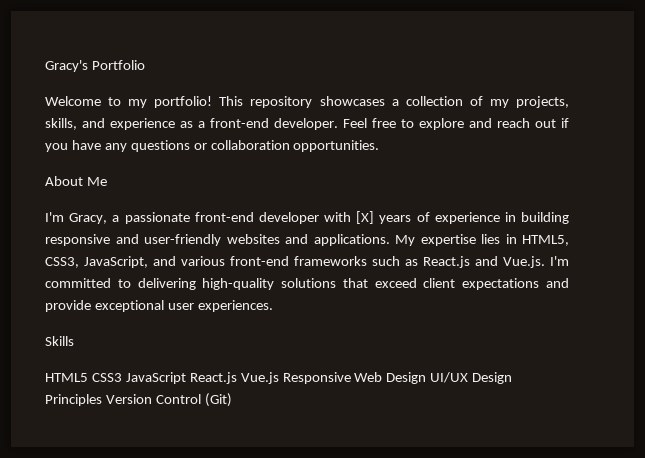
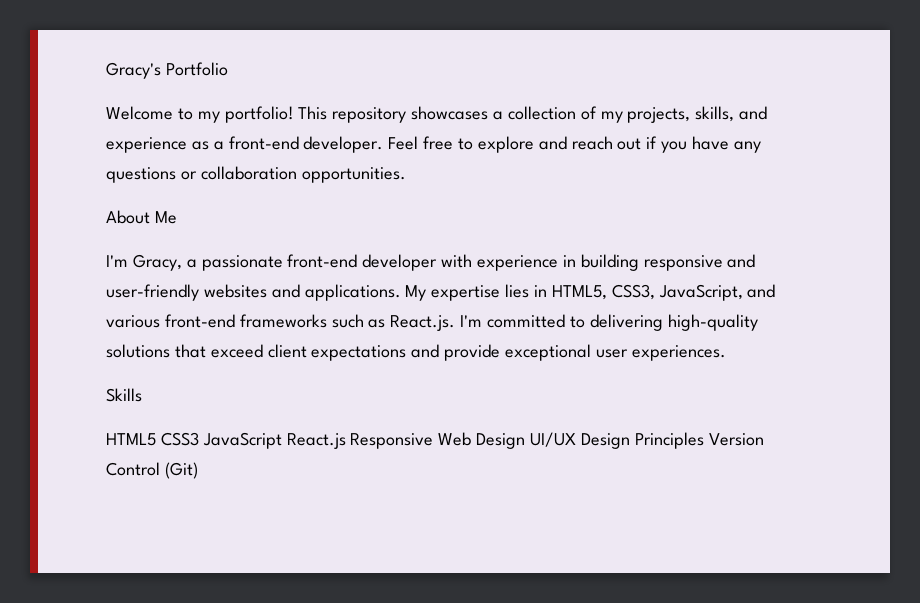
[356,211,430,224] [X] years of -> (473, 261) none
[423,256,545,268] React.js and Vue.js. -> [390,315,456,331] React.js.
[240,372,279,384] Vue.js -> (346, 441) none

